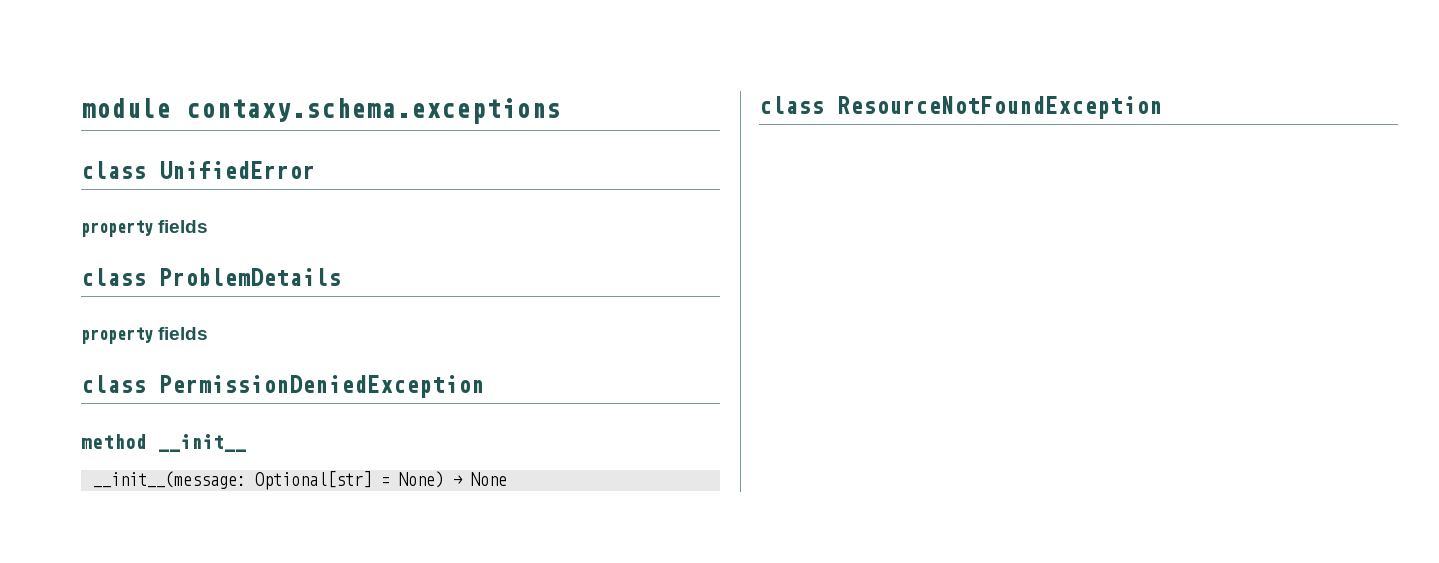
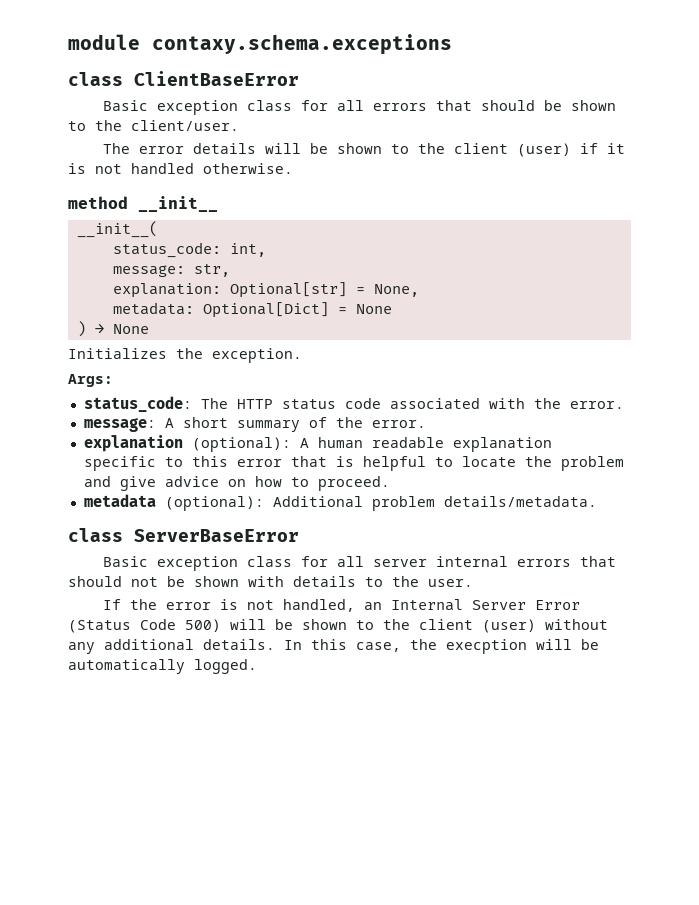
[159,161,315,179] [81,220,209,237] [81,268,341,286] [81,327,209,344] [81,375,484,398] [81,434,246,452] [93,471,507,490] [759,96,1162,119] UnifiedError // property fields // class ProblemDetails // property fields // class PermissionDeniedException // method __init__ // __init__(message: Optional[str] = None) → None // class ResourceNotFoundException -> [134,71,299,86] [102,100,616,115] [68,120,239,131] [102,143,625,157] [68,163,293,174] [68,196,218,212] [76,221,158,238] [112,242,266,258] [112,264,230,277] [112,282,419,298] [112,302,392,318] [76,321,149,337] [68,348,302,363] [68,374,113,387] [83,396,624,412] [83,417,426,432] [83,435,552,452] [83,456,624,471] [83,476,390,491] [83,494,597,511] [68,528,299,542] [102,556,616,571] [68,576,473,587] [102,599,580,612] [68,619,608,633] [68,639,599,654] [68,659,257,674] ClientBaseError // Basic exception class for all errors that should be shown to the client/user. // The error details will be shown to the client (user) if it is not handled otherwise. // method __init__ // __init__( // status_code: int, // message: str, // explanation: Optional[str] = None, // metadata: Optional[Dict] = None // ) → None // Initializes the exception. // Args: // status_code: The HTTP status code associated with the error. // message: A short summary of the error. // explanation (optional): A human readable explanation specific to this error that is helpful to locate the problem and give advice on how to proceed. // metadata (optional): Additional problem details/metadata. // class ServerBaseError // Basic exception class for all server internal errors that should not be shown with details to the user. // If the error is not handled, an Internal Server Error (Status Code 500) will be shown to the client (user) without any additional details. In this case, the execption will be automatically logged.

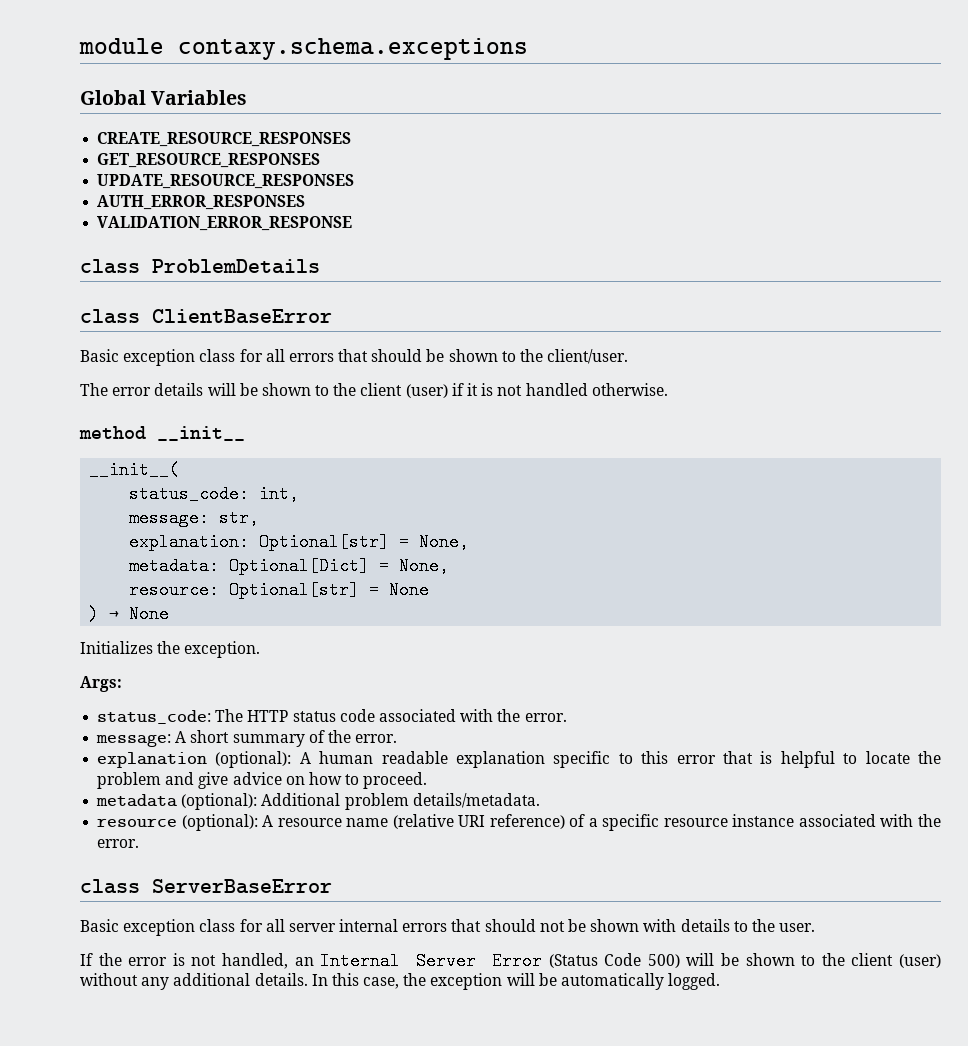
(452, 44) none -> [80,90,248,105] [97,132,352,147] [97,153,321,168] [97,174,355,189] [97,195,306,210] [97,216,353,231] [80,259,320,274] // Global Variables // CREATE_RESOURCE_RESPONSES // GET_RESOURCE_RESPONSES // UPDATE_RESOURCE_RESPONSES // AUTH_ERROR_RESPONSES // VALIDATION_ERROR_RESPONSE // class ProblemDetails
(347, 310) none -> [399,557,450,575] [129,581,380,599] None, // resource: Optional[str] =
(597, 501) none -> [97,814,941,831] [97,839,140,848] // resource (optional): A resource name (relative URI reference) of a specific resource instance associated with the error.
[446,639,527,654] execption -> [430,973,503,990] exception

